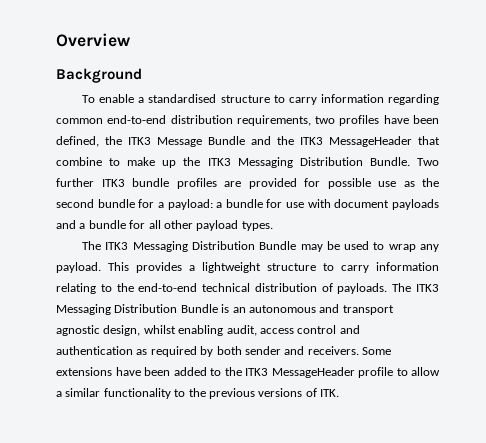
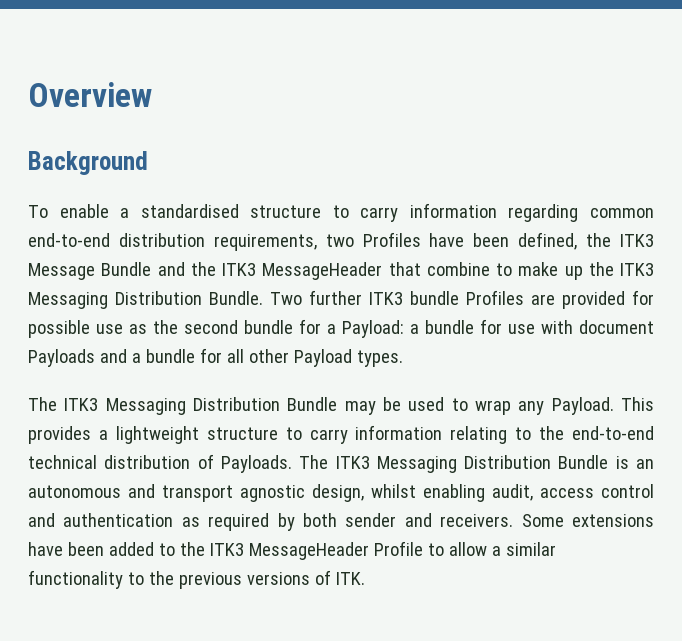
[339,115,380,126] profiles -> [362,232,421,247] Profiles
[176,178,217,189] profiles -> [466,290,524,305] Profiles
[167,199,213,210] payload: -> [342,320,404,338] Payload:
[391,199,439,210] payloads -> [28,349,95,367] Payloads
[196,220,239,231] payload -> [293,349,352,367] Payload
[56,262,101,273] payload. -> [551,397,614,415] Payload.
[337,283,388,294] payloads. -> [220,455,292,473] Payloads.
[358,367,393,378] profile -> [373,541,423,556] Profile

